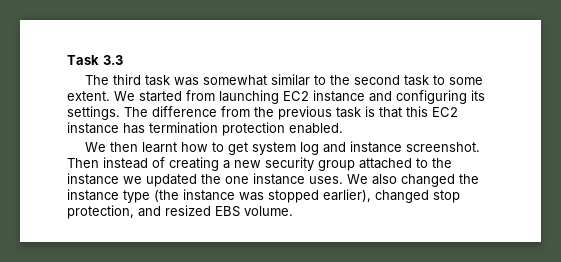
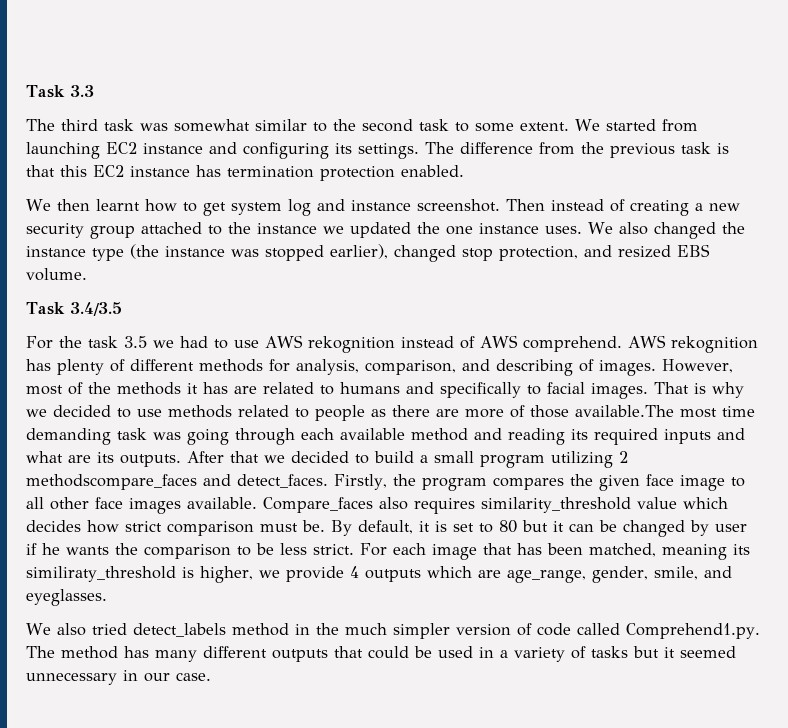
(293, 211) none -> [26,302,122,316] [26,335,758,353] [26,359,733,376] [26,382,744,399] [26,405,755,421] [26,428,745,445] [26,451,628,468] [26,474,745,491] [26,497,728,514] [26,520,747,537] [26,543,750,560] [26,566,732,583] [26,589,107,606] [26,623,760,639] [26,646,736,662] [26,670,211,685] // Task 3.4/3.5 // For the task 3.5 we had to use AWS rekognition instead of AWS comprehend. AWS rekognition has plenty of different methods for analysis, comparison, and describing of images. However, most of the methods it has are related to humans and specifically to facial images. That is why we decided to use methods related to people as there are more of those available.The most time demanding task was going through each available method and reading its required inputs and what are its outputs. After that we decided to build a small program utilizing 2 methodscompare_faces and detect_faces. Firstly, the program compares the given face image to all other face images available. Compare_faces also requires similarity_threshold value which decides how strict comparison must be. By default, it is set to 80 but it can be changed by user if he wants the comparison to be less strict. For each image that has been matched, meaning its similiraty_threshold is higher, we provide 4 outputs which are age_range, gender, smile, and eyeglasses. // We also tried detect_labels method in the much simpler version of code called Comprehend1.py. The method has many different outputs that could be used in a variety of tasks but it seemed unnecessary in our case.

